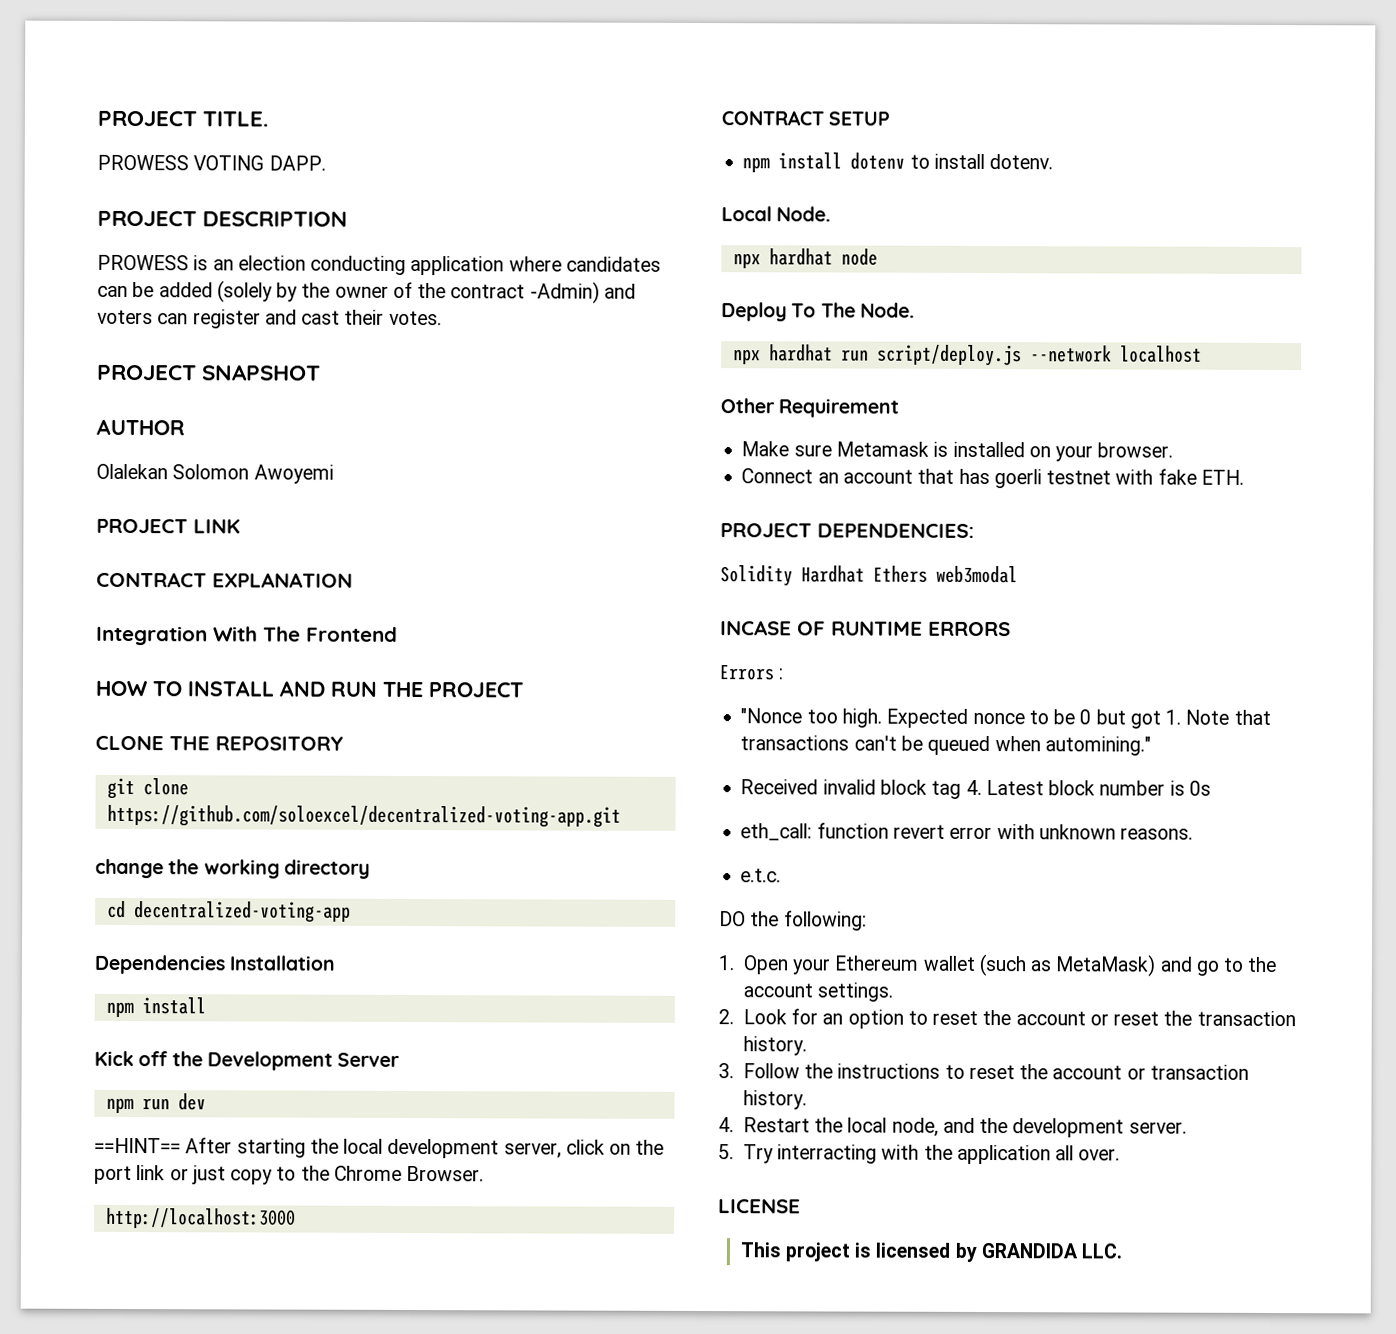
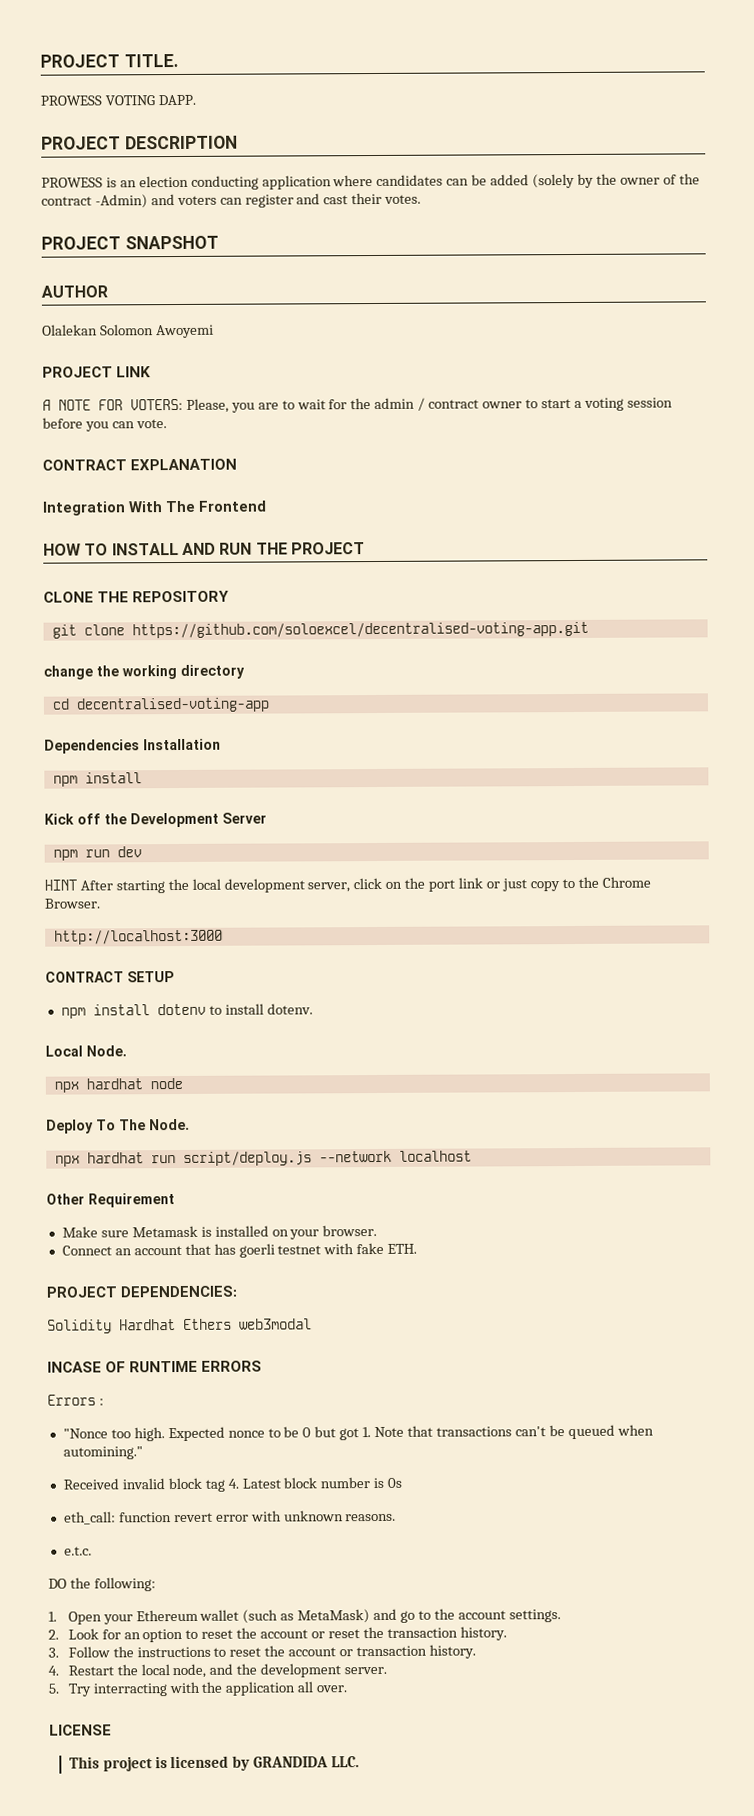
(240, 526) none -> [42,397,673,413] [42,417,167,432] // A NOTE FOR VOTERS: Please, you are to wait for the admin / contract owner to start a voting session before you can vote.
[106,804,621,828] https://github.com/soloexcel/decentralized-voting-app.git -> [131,621,589,639] https://github.com/soloexcel/decentralised-voting-app.git
[133,901,351,923] decentralized-voting-app -> [75,697,270,713] decentralised-voting-app
[94,1137,181,1154] ==HINT== -> [44,879,77,891] HINT

